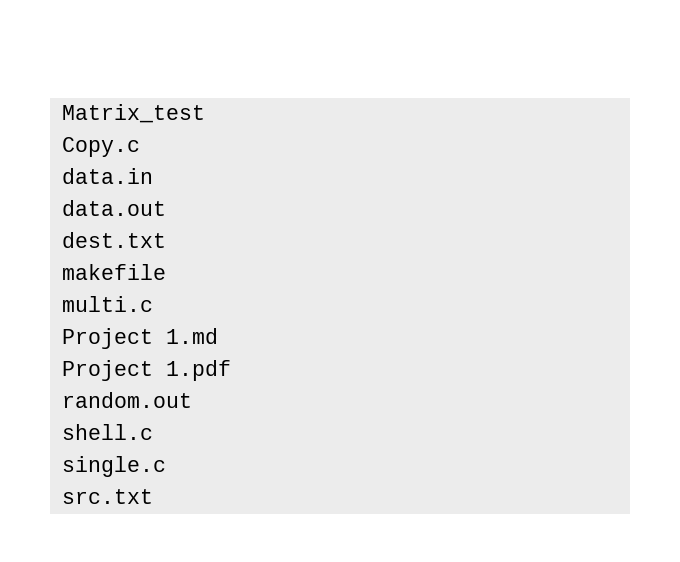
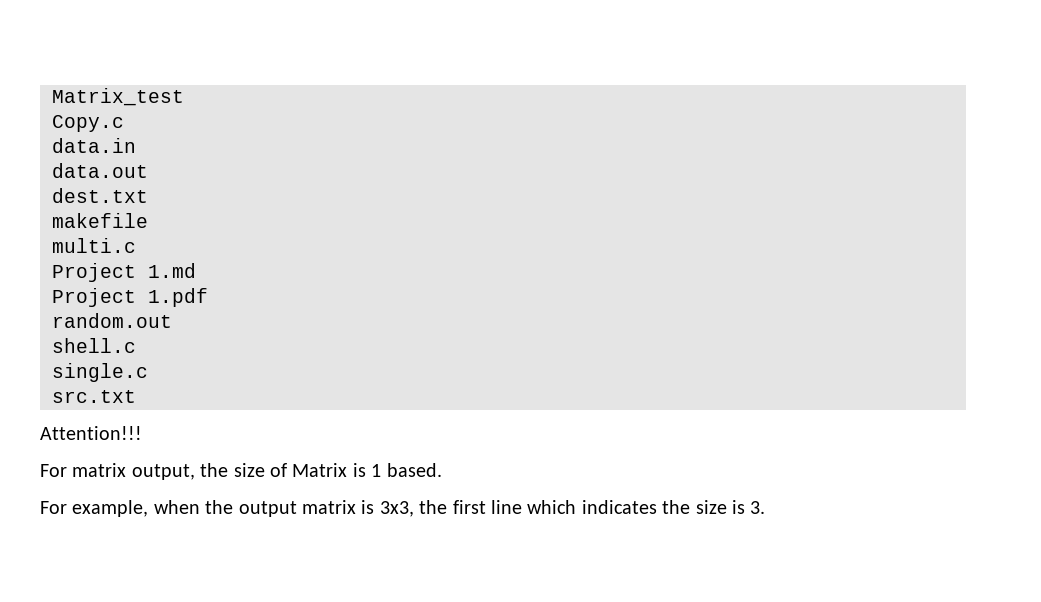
(154, 496) none -> [40,426,142,440] [40,463,442,480] [40,500,766,517] // Attention!!! // For matrix output, the size of Matrix is 1 based. // For example, when the output matrix is 3x3, the first line which indicates the size is 3.

